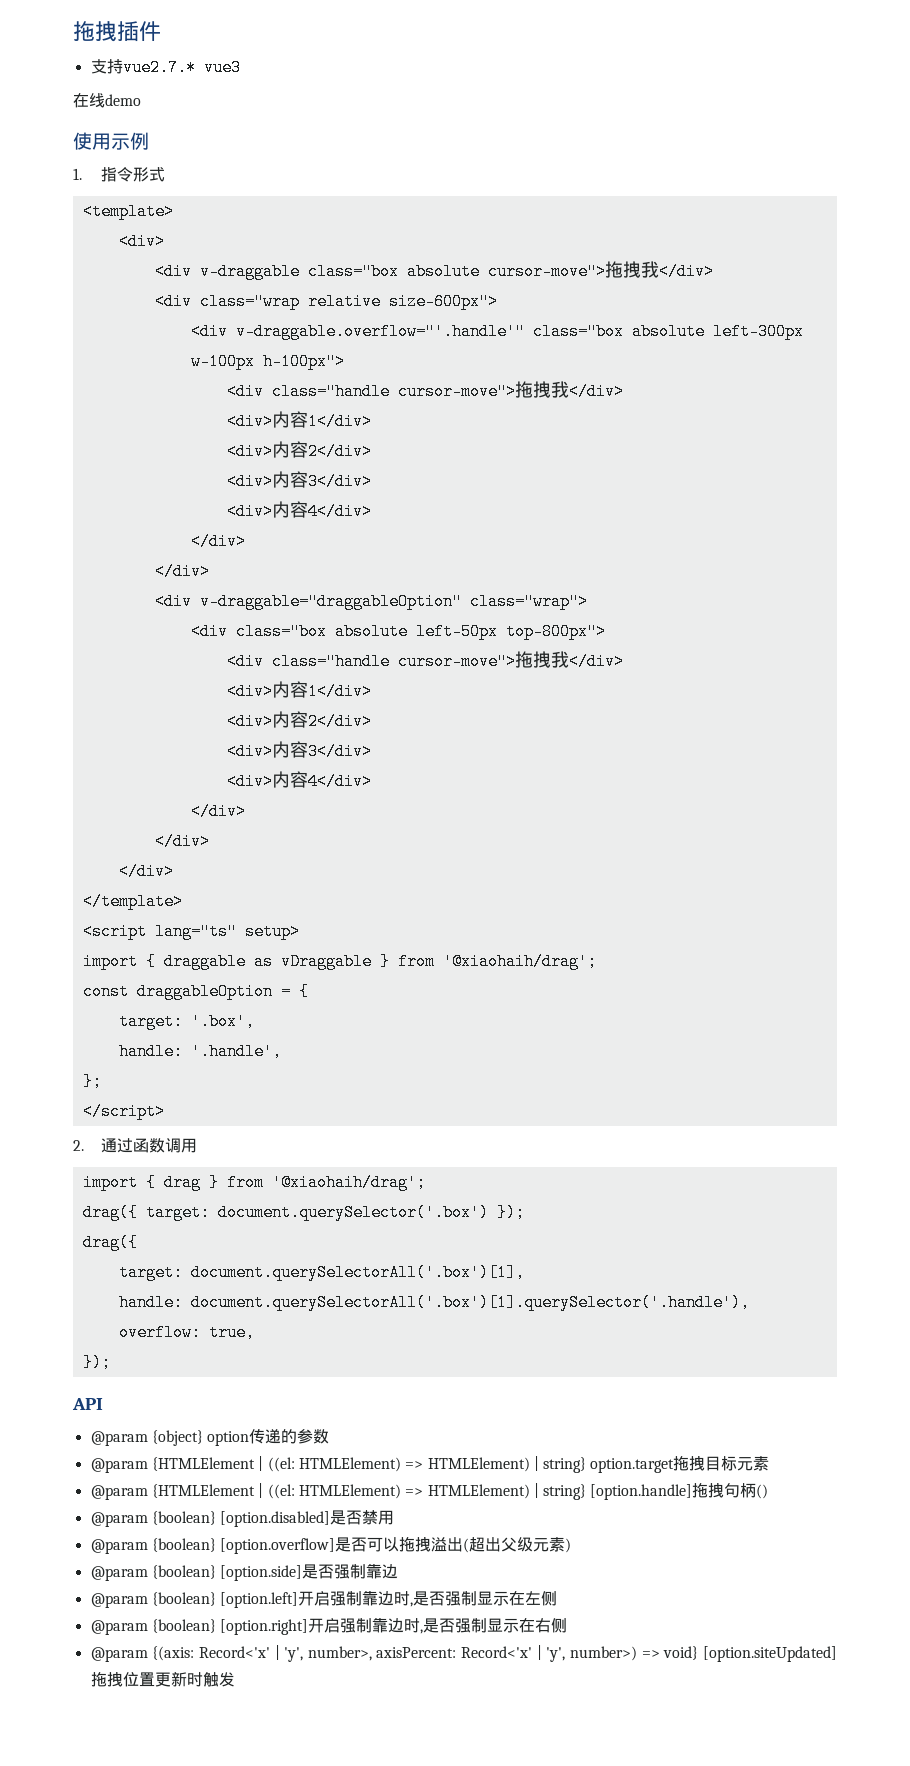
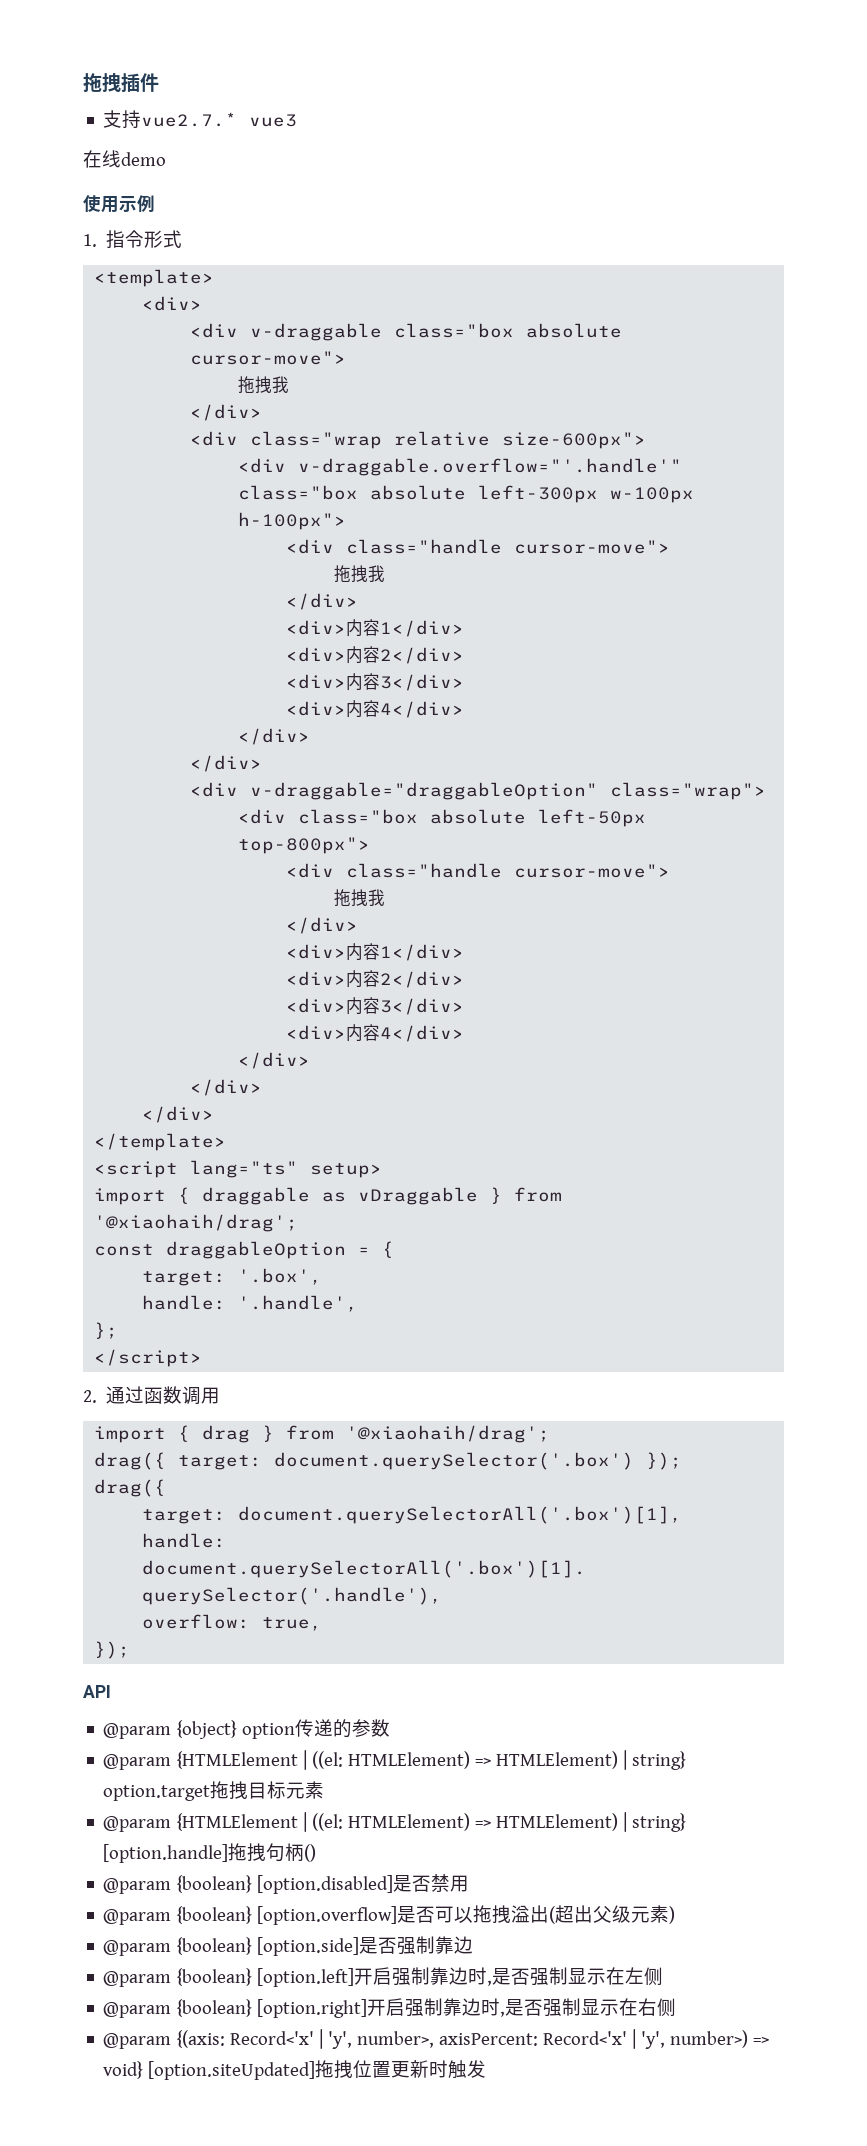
[604,261,659,278] 拖拽我 -> [238,376,290,394] // 拖拽我 //
[514,381,569,398] 拖拽我 -> [334,565,386,583] // 拖拽我 //
[514,651,569,668] 拖拽我 -> [334,889,386,907] // 拖拽我 //

